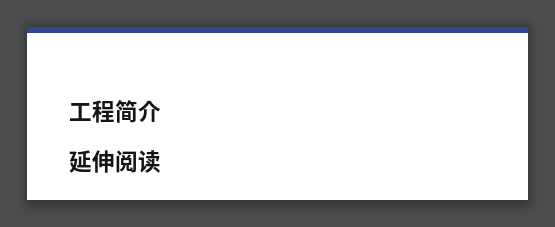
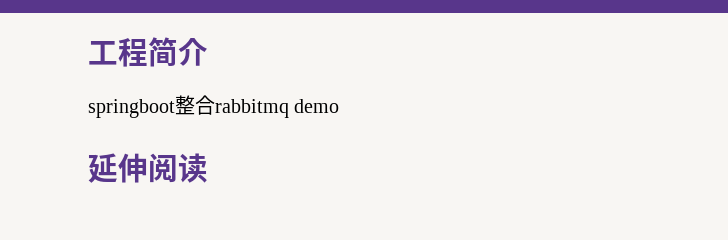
(161, 111) none -> [88,95,340,118] // springboot整合rabbitmq demo

